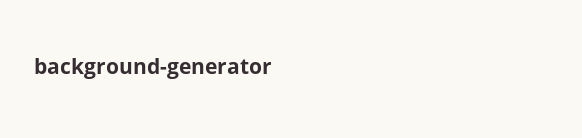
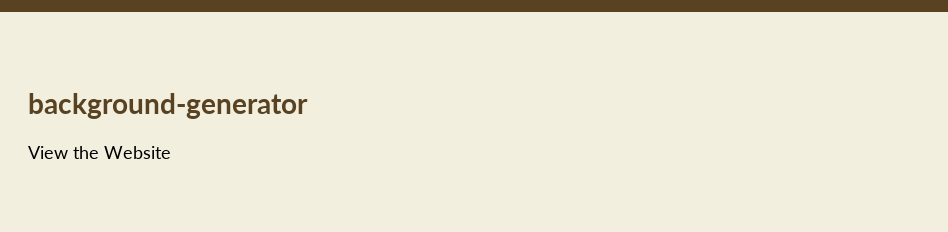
(272, 68) none -> [28,146,171,159] // View the Website

